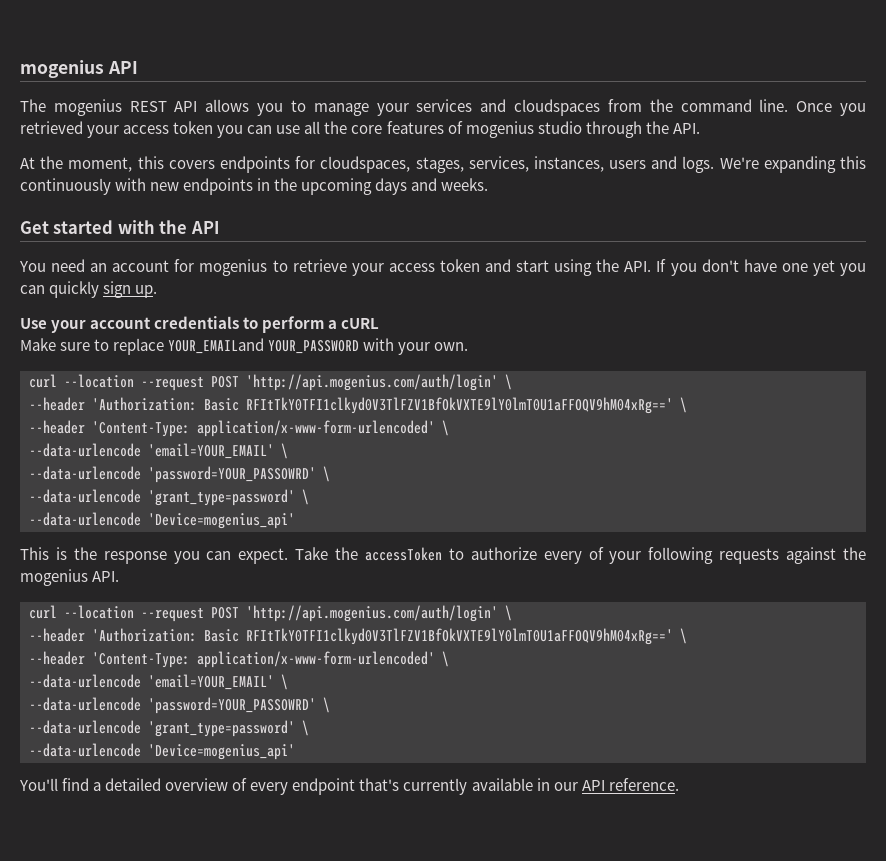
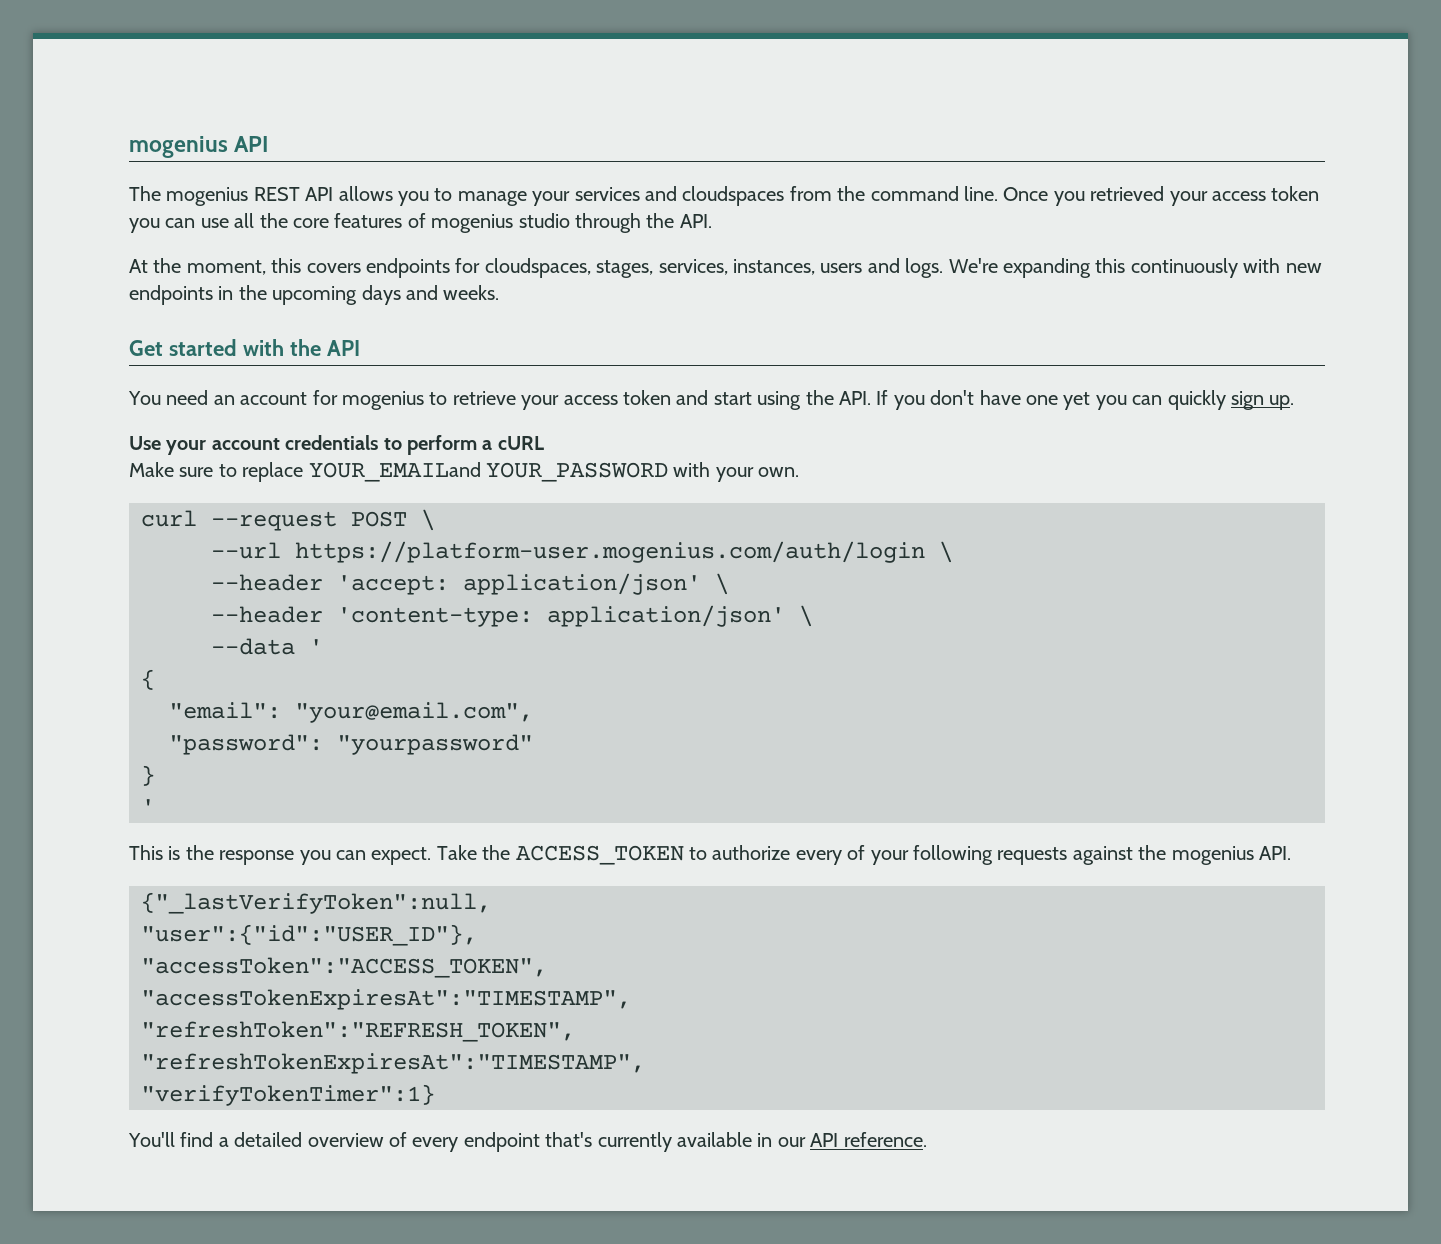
[64,374,512,391] [29,397,687,414] [29,420,449,437] [29,443,288,459] [29,466,330,483] [29,489,309,506] [29,512,295,529] --location --request POST 'http://api.mogenius.com/auth/login' \ // --header 'Authorization: Basic RFItTkY0TFI1clkyd0V3TlFZV1BfOkVXTE9lY0lmT0U1aFFOQV9hM04xRg==' \ // --header 'Content-Type: application/x-www-form-urlencoded' \ // --data-urlencode 'email=YOUR_EMAIL' \ // --data-urlencode 'password=YOUR_PASSOWRD' \ // --data-urlencode 'grant_type=password' \ // --data-urlencode 'Device=mogenius_api' -> [211,509,435,531] [211,541,953,563] [211,573,729,595] [211,605,813,627] [211,638,323,655] [141,669,155,690] [169,702,533,723] [169,734,533,755] [141,765,155,786] [141,799,155,814] --request POST \ // --url https://platform-user.mogenius.com/auth/login \ // --header 'accept: application/json' \ // --header 'content-type: application/json' \ // --data ' // { // "email": "your@email.com", // "password": "yourpassword" // } // '
[365,547,443,561] accessToken -> [515,845,684,865] ACCESS_TOKEN
[29,605,512,622] [29,628,687,645] [29,651,449,668] [29,674,288,690] [29,697,330,714] [29,720,309,737] [29,743,295,760] curl --location --request POST 'http://api.mogenius.com/auth/login' \ // --header 'Authorization: Basic RFItTkY0TFI1clkyd0V3TlFZV1BfOkVXTE9lY0lmT0U1aFFOQV9hM04xRg==' \ // --header 'Content-Type: application/x-www-form-urlencoded' \ // --data-urlencode 'email=YOUR_EMAIL' \ // --data-urlencode 'password=YOUR_PASSOWRD' \ // --data-urlencode 'grant_type=password' \ // --data-urlencode 'Device=mogenius_api' -> [141,892,491,914] [141,924,477,946] [141,957,547,978] [141,989,631,1010] [141,1021,575,1042] [141,1053,645,1074] [141,1084,435,1106] {"_lastVerifyToken":null, // "user":{"id":"USER_ID"}, // "accessToken":"ACCESS_TOKEN", // "accessTokenExpiresAt":"TIMESTAMP", // "refreshToken":"REFRESH_TOKEN", // "refreshTokenExpiresAt":"TIMESTAMP", // "verifyTokenTimer":1}

